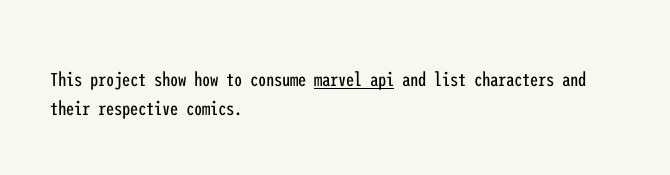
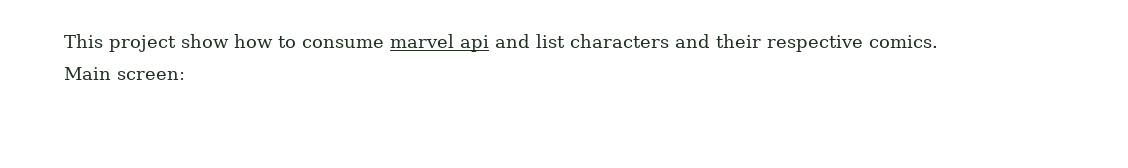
(242, 108) none -> [64,67,185,80] // Main screen:

